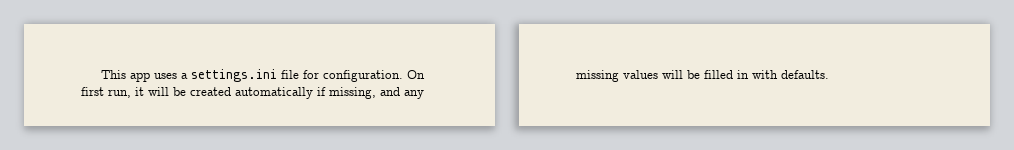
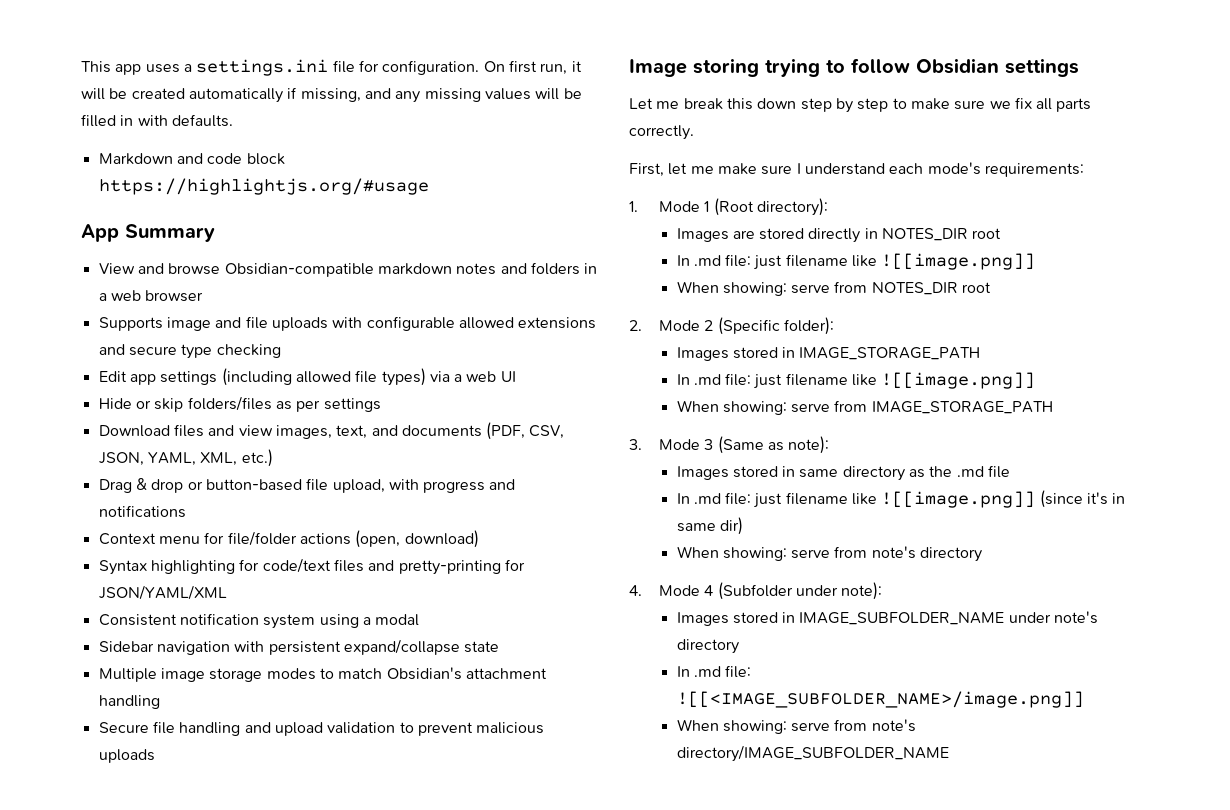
(829, 74) none -> [98,153,285,165] [98,178,429,195] [81,224,215,242] [98,262,598,277] [98,290,204,302] [98,316,597,331] [98,344,281,359] [98,368,516,386] [98,396,381,412] [98,422,565,440] [98,449,273,467] [98,478,516,493] [98,505,186,518] [98,530,479,548] [98,558,525,575] [98,585,227,600] [98,613,420,629] [98,639,500,655] [98,667,547,682] [98,695,160,709] [98,721,545,736] [98,749,155,763] [629,58,1079,77] [629,97,1092,113] [629,125,694,140] [629,162,1084,177] [629,198,828,216] [676,228,1002,243] [676,253,1036,270] [676,281,992,296] [629,317,834,335] [676,347,981,361] [676,372,1036,389] [676,400,1053,415] [629,436,830,454] [676,465,1011,481] [676,490,1126,508] [676,517,743,535] [676,546,983,562] [629,582,883,600] [676,611,1099,626] [676,639,739,654] [676,665,752,678] [676,691,1084,708] [676,719,916,734] [676,745,949,762] // Markdown and code block https://highlightjs.org/#usage // App Summary // View and browse Obsidian-compatible markdown notes and folders in a web browser // Supports image and file uploads with configurable allowed extensions and secure type checking // Edit app settings (including allowed file types) via a web UI // Hide or skip folders/files as per settings // Download files and view images, text, and documents (PDF, CSV, JSON, YAML, XML, etc.) // Drag & drop or button-based file upload, with progress and notifications // Context menu for file/folder actions (open, download) // Syntax highlighting for code/text files and pretty-printing for JSON/YAML/XML // Consistent notification system using a modal // Sidebar navigation with persistent expand/collapse state // Multiple image storage modes to match Obsidian's attachment handling // Secure file handling and upload validation to prevent malicious uploads // Image storing trying to follow Obsidian settings // Let me break this down step by step to make sure we fix all parts correctly. // First, let me make sure I understand each mode's requirements: // 1. Mode 1 (Root directory): // Images are stored directly in NOTES_DIR root // In .md file: just filename like ![[image.png]] // When showing: serve from NOTES_DIR root // 2. Mode 2 (Specific folder): // Images stored in IMAGE_STORAGE_PATH // In .md file: just filename like ![[image.png]] // When showing: serve from IMAGE_STORAGE_PATH // 3. Mode 3 (Same as note): // Images stored in same directory as the .md file // In .md file: just filename like ![[image.png]] (since it's in same dir) // When showing: serve from note's directory // 4. Mode 4 (Subfolder under note): // Images stored in IMAGE_SUBFOLDER_NAME under note's directory // In .md file: ![[<IMAGE_SUBFOLDER_NAME>/image.png]] // When showing: serve from note's directory/IMAGE_SUBFOLDER_NAME

